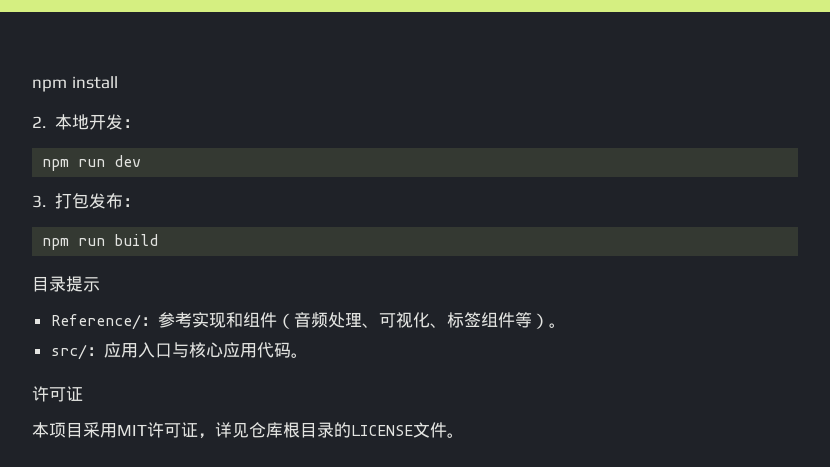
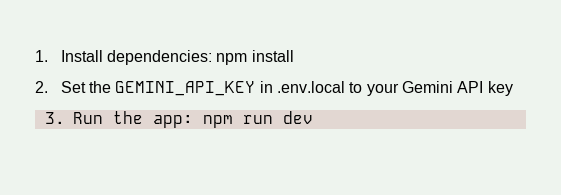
(32, 85) none -> [35,50,213,65] 1. Install dependencies:
[54,114,140,130] [42,155,142,171] [32,193,140,209] [42,234,159,250] [32,276,100,292] [50,312,566,330] [50,342,308,360] [32,386,83,402] [32,422,464,439] 本地开发： // npm run dev // 3.打包发布： // npm run build // 目录提示 // Reference/：参考实现和组件（音频处理、可视化、标签组件等）。 // src/：应用入口与核心应用代码。 // 许可证 // 本项目采用MIT许可证，详见仓库根目录的LICENSE文件。 -> [60,81,513,96] [44,111,313,128] Set the GEMINI_API_KEY in .env.local to your Gemini API key // 3. Run the app: npm run dev

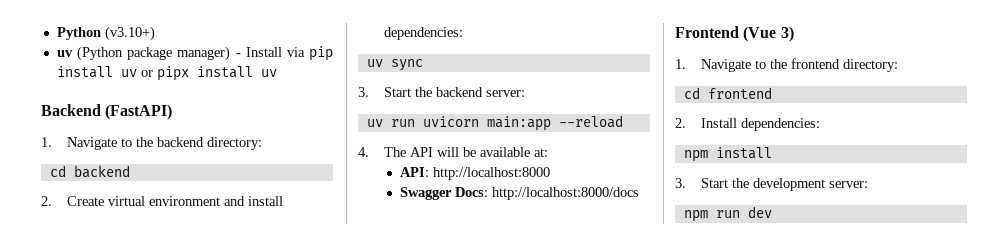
[35,50,48,62] 1. -> [56,26,155,41] [56,46,333,61] [56,66,277,81] [41,104,173,120] [41,137,263,150] [49,165,130,178] [41,196,284,206] [384,27,464,40] [366,59,423,71] [358,87,526,97] [366,115,623,131] [358,147,549,157] [400,167,551,180] [400,187,640,200] [675,26,794,42] [675,58,899,72] [683,87,772,99] [675,118,686,128] Python (v3.10+) // uv (Python package manager) - Install via pip install uv or pipx install uv // Backend (FastAPI) // 1. Navigate to the backend directory: // cd backend // 2. Create virtual environment and install dependencies: // uv sync // 3. Start the backend server: // uv run uvicorn main:app --reload // 4. The API will be available at: // API: http://localhost:8000 // Swagger Docs: http://localhost:8000/docs // Frontend (Vue 3) // 1. Navigate to the frontend directory: // cd frontend // 2.
(213, 57) none -> (821, 124) //
[35,81,513,96] [44,111,193,128] 2. Set the GEMINI_API_KEY in .env.local to your Gemini API key // 3. Run the app: -> [675,178,869,191] 3. Start the development server: //

